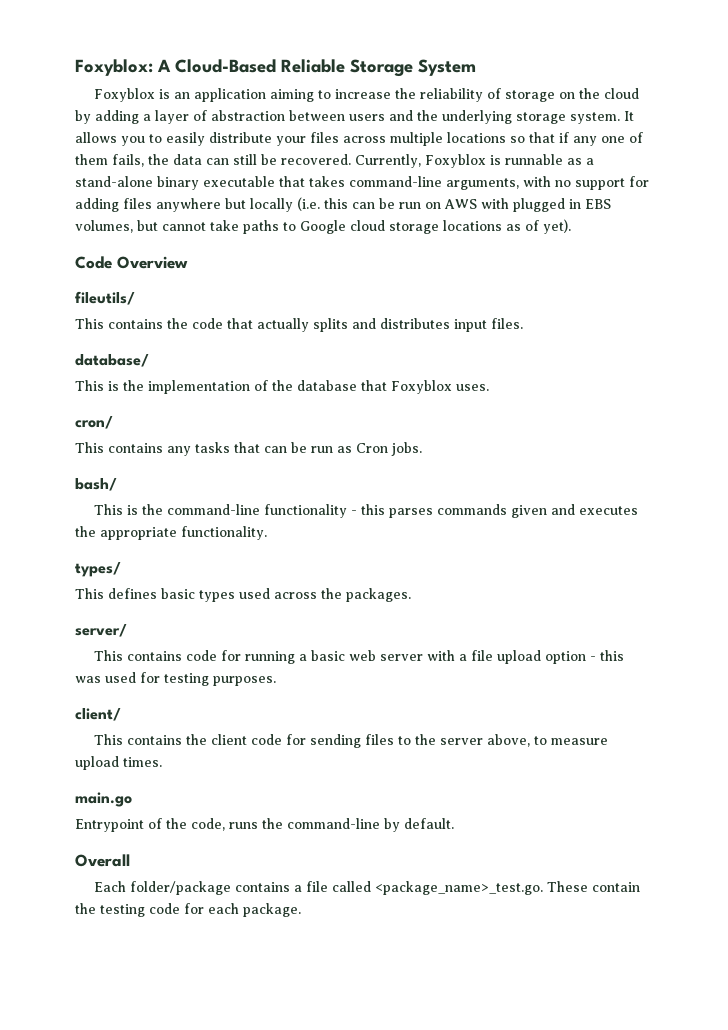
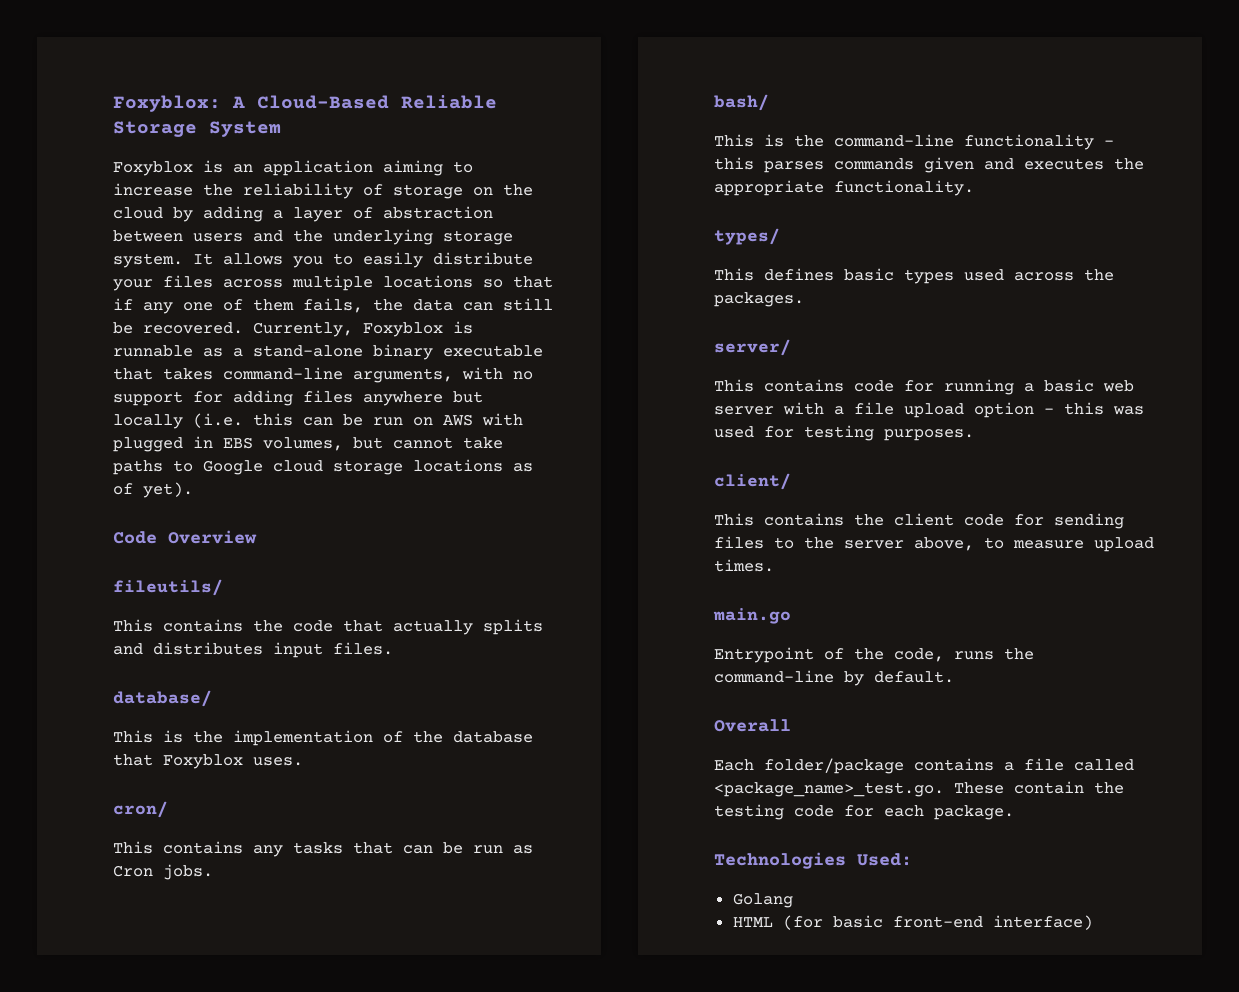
(301, 910) none -> [714,852,912,869] [732,893,793,908] [732,915,1093,930] // Technologies Used: // Golang // HTML (for basic front-end interface)

